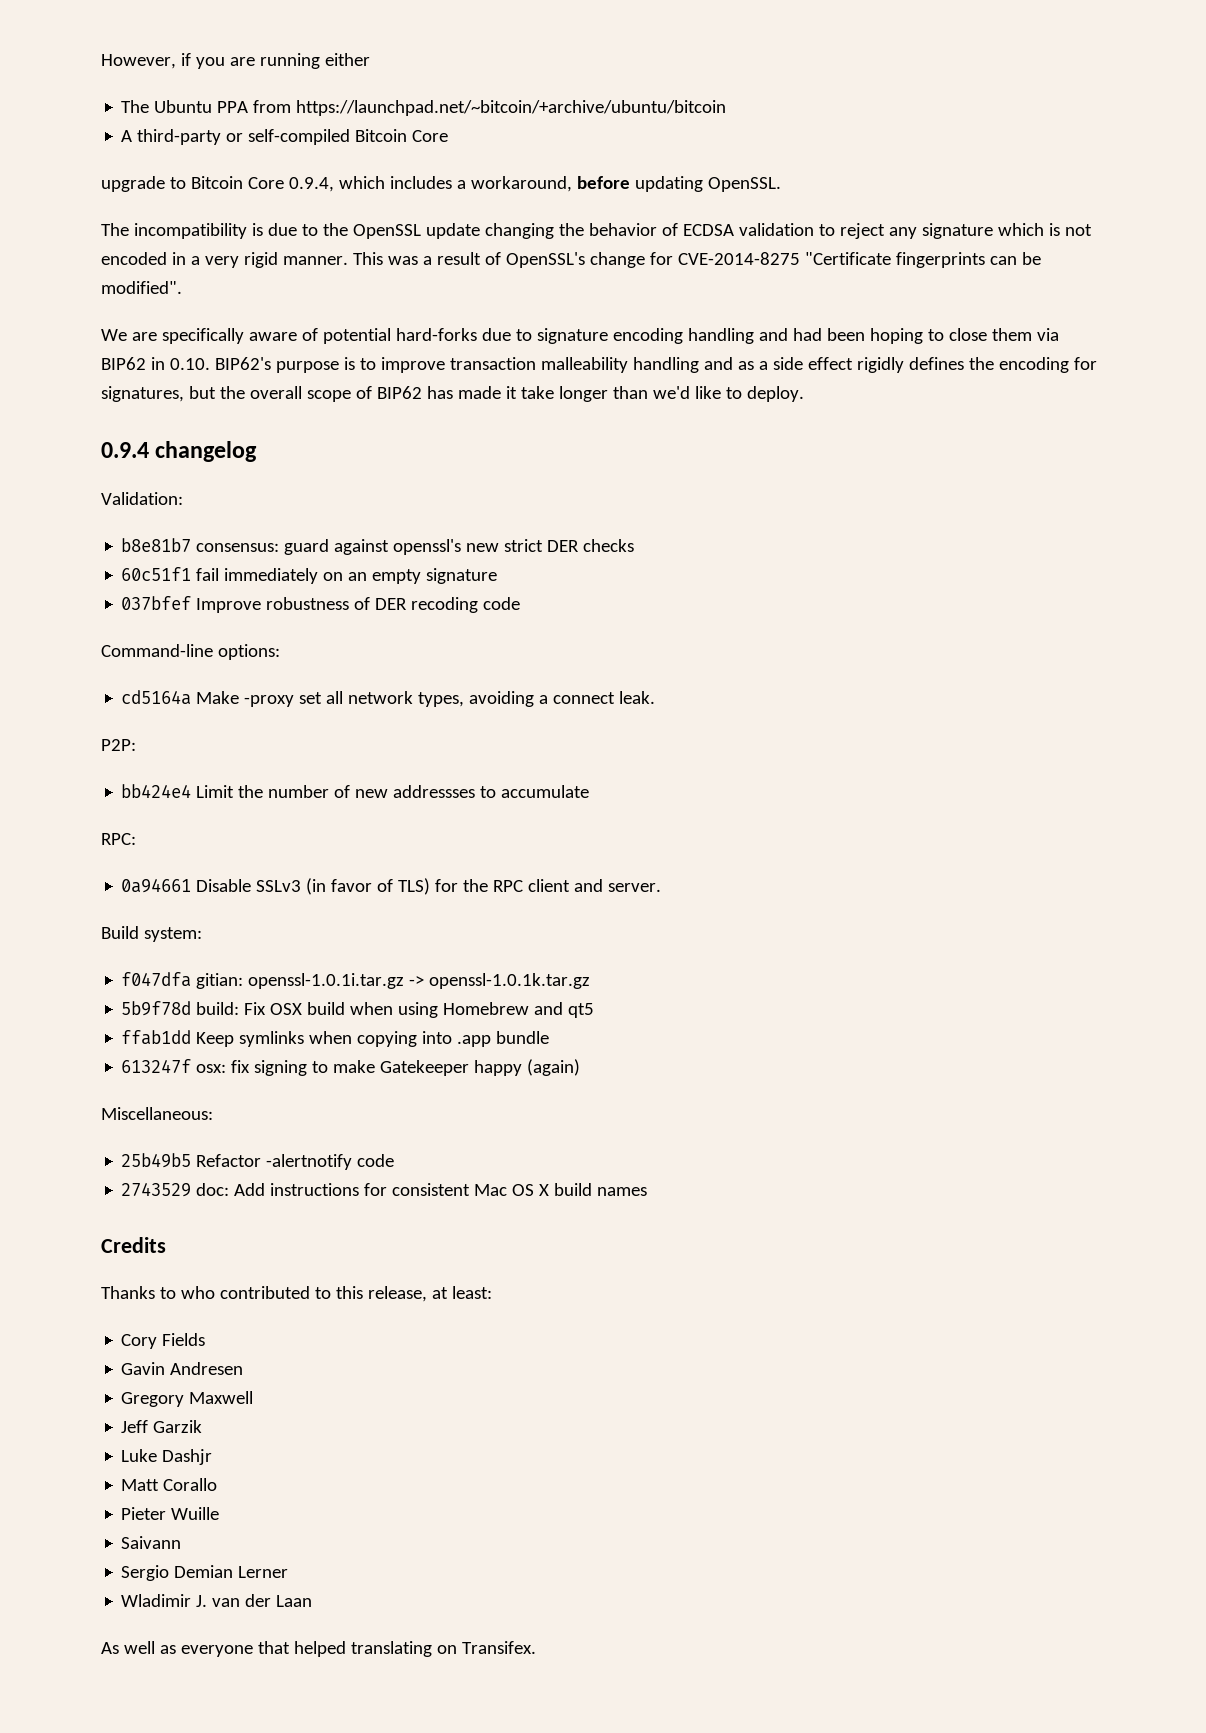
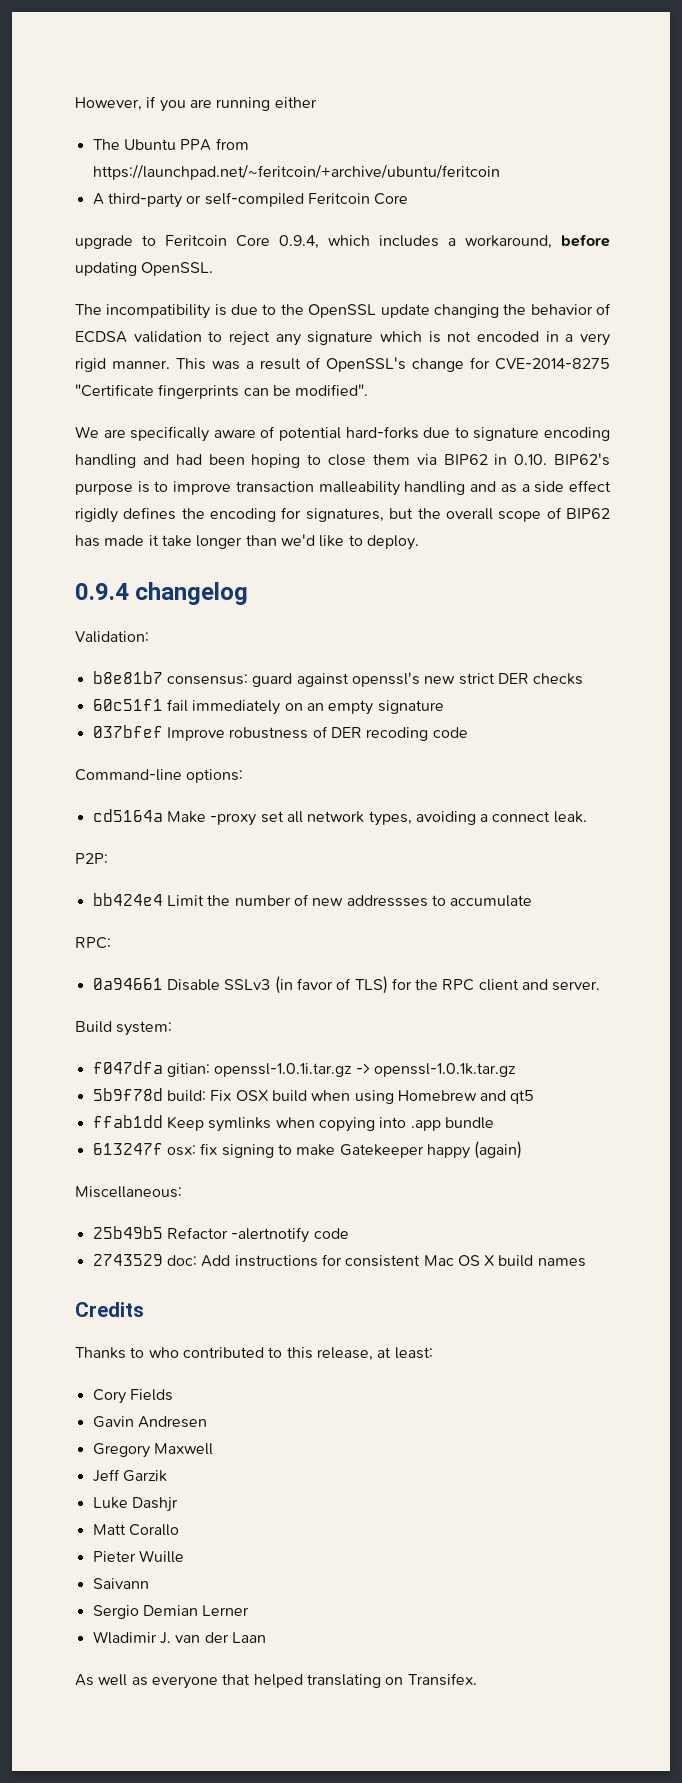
[296,100,727,116] https://launchpad.net/~bitcoin/+archive/ubuntu/bitcoin -> [92,164,500,180] https://launchpad.net/~feritcoin/+archive/ubuntu/feritcoin
[355,129,408,142] Bitcoin -> [307,193,370,204] Feritcoin
[190,176,243,189] Bitcoin -> [165,235,227,246] Feritcoin

